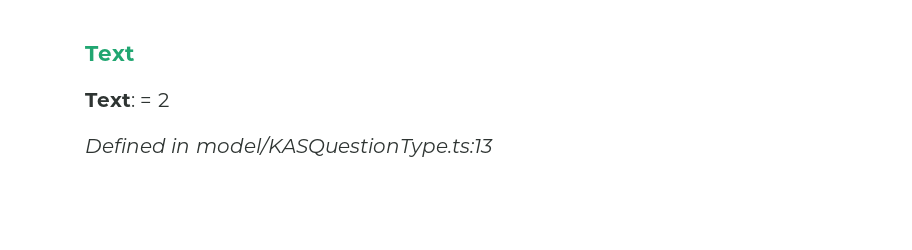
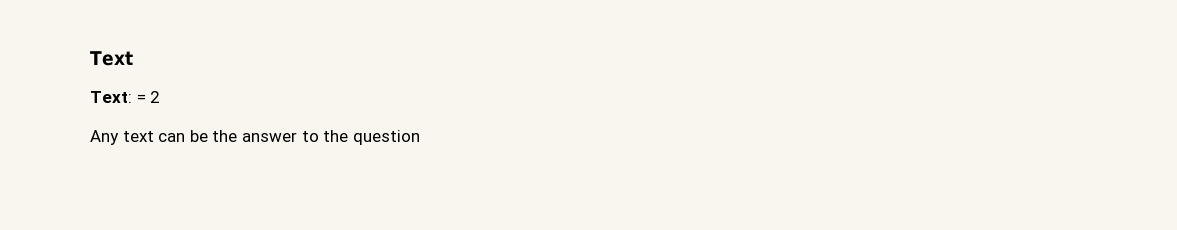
[85,136,493,157] Defined in model/KASQuestionType.ts:13 -> [90,130,420,145] Any text can be the answer to the question

